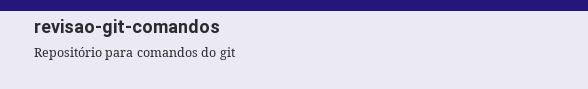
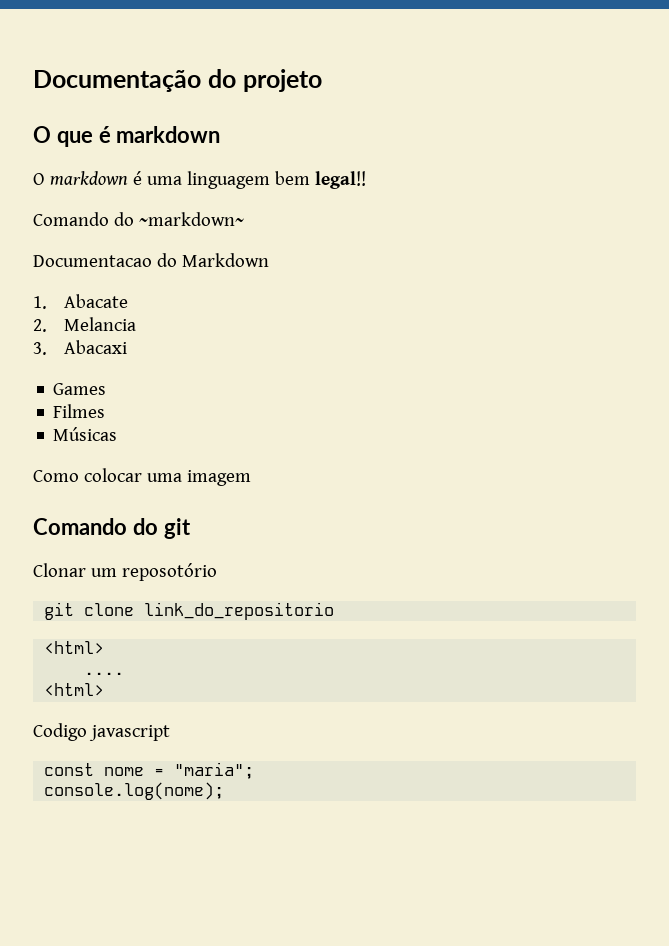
[34,19,220,37] [34,47,236,60] revisao-git-comandos // Repositório para comandos do git -> [33,69,322,92] [33,126,221,147] [33,171,366,189] [33,212,244,226] [33,253,269,267] [33,294,129,309] [33,317,137,332] [33,340,128,355] [53,383,107,395] [53,404,106,418] [53,427,118,441] [33,468,251,486] [33,518,191,539] [33,563,217,581] [44,602,335,620] [44,641,105,654] [84,672,125,675] [44,683,105,696] [33,723,170,741] [44,762,255,779] [44,782,225,800] Documentação do projeto // O que é markdown // O markdown é uma linguagem bem legal!! // Comando do ~markdown~ // Documentacao do Markdown // 1. Abacate // 2. Melancia // 3. Abacaxi // Games // Filmes // Músicas // Como colocar uma imagem // Comando do git // Clonar um reposotório // git clone link_do_repositorio // <html> // .... // <html> // Codigo javascript // const nome = "maria"; // console.log(nome);

